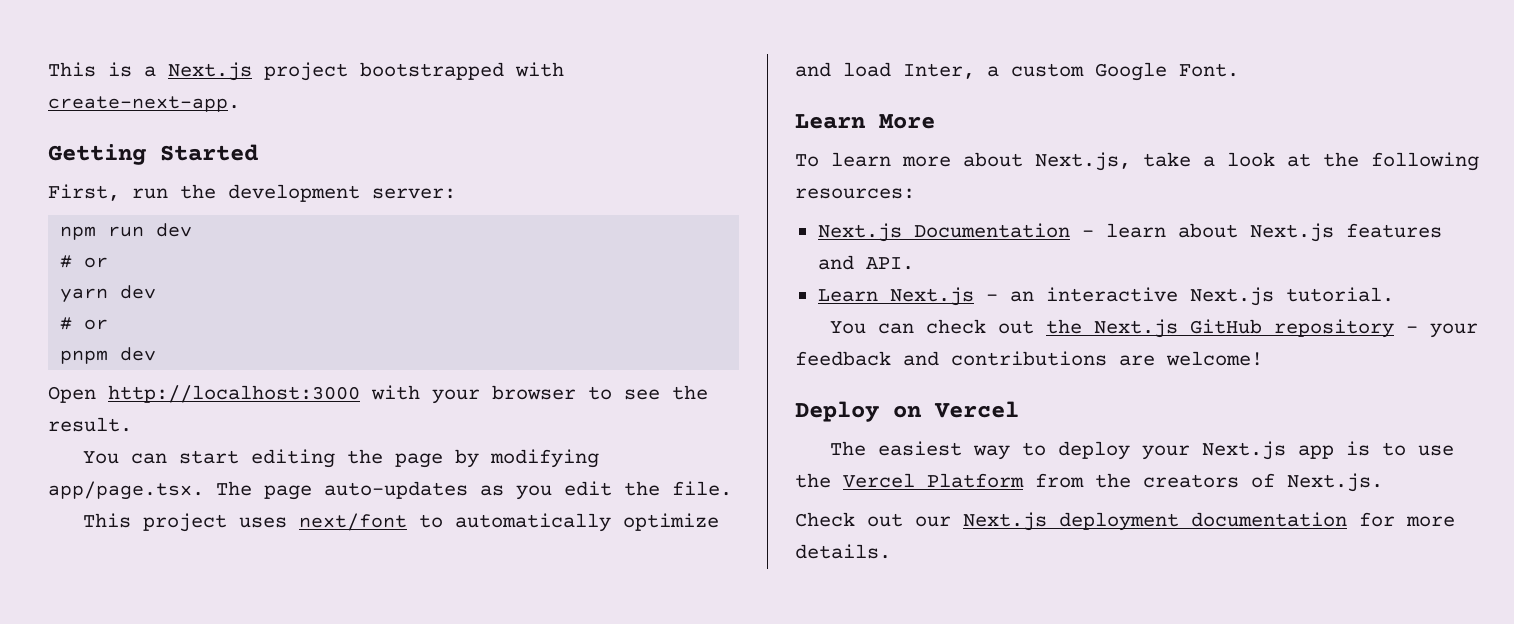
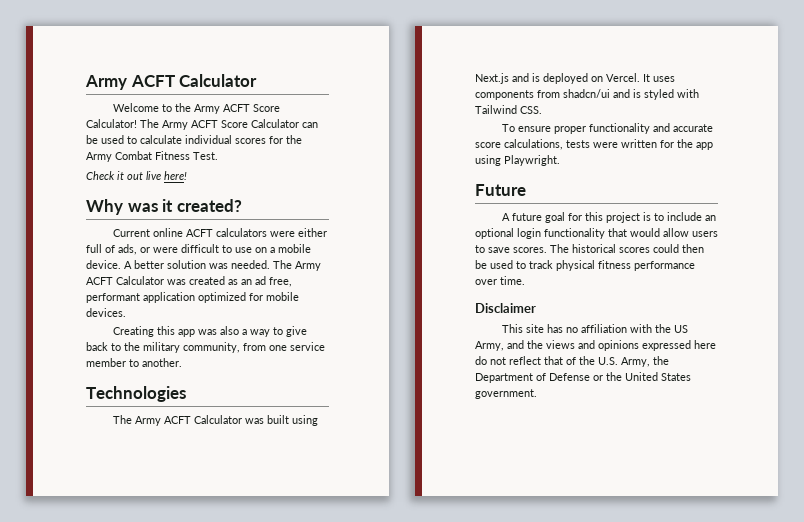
[48,62,564,81] [48,96,240,112] [48,144,258,165] [48,184,456,202] [60,223,193,240] [60,255,109,268] [60,285,157,303] [60,317,109,330] [60,347,157,364] [48,385,708,404] [48,417,132,432] [82,449,599,468] [48,481,732,500] [82,513,719,532] [795,62,1239,81] [795,114,935,129] [795,152,1479,171] [795,188,915,199] [817,223,1442,242] [817,255,914,270] [817,287,1394,306] [829,319,1478,338] [795,351,1263,366] [795,401,1019,422] [829,441,1454,460] [795,473,1383,492] [795,512,1455,531] [795,544,891,559] This is a Next.js project bootstrapped with create-next-app. // Getting Started // First, run the development server: // npm run dev // # or // yarn dev // # or // pnpm dev // Open http://localhost:3000 with your browser to see the result. // You can start editing the page by modifying app/page.tsx. The page auto-updates as you edit the file. // This project uses next/font to automatically optimize and load Inter, a custom Google Font. // Learn More // To learn more about Next.js, take a look at the following resources: // Next.js Documentation - learn about Next.js features and API. // Learn Next.js - an interactive Next.js tutorial. // You can check out the Next.js GitHub repository - your feedback and contributions are welcome! // Deploy on Vercel // The easiest way to deploy your Next.js app is to use the Vercel Platform from the creators of Next.js. // Check out our Next.js deployment documentation for more details. -> [85,74,258,90] [112,103,280,114] [86,119,318,130] [86,135,302,144] [86,151,218,162] [86,171,187,180] [86,199,242,215] [112,228,327,237] [86,244,311,255] [86,260,321,271] [86,276,292,287] [86,292,299,303] [86,308,126,317] [112,326,307,337] [86,342,325,353] [86,358,182,367] [86,386,186,402] [112,415,318,426] [475,73,675,84] [475,89,699,100] [475,105,542,114] [501,123,713,134] [475,139,713,150] [475,155,560,166] [475,184,526,196] [501,212,716,223] [475,228,718,239] [475,244,704,253] [475,260,695,271] [475,276,525,285] [475,303,536,313] [501,324,688,333] [475,340,716,351] [475,356,669,367] [475,372,691,383] [475,389,537,399] Army ACFT Calculator // Welcome to the Army ACFT Score Calculator! The Army ACFT Score Calculator can be used to calculate individual scores for the Army Combat Fitness Test. // Check it out live here! // Why was it created? // Current online ACFT calculators were either full of ads, or were difficult to use on a mobile device. A better solution was needed. The Army ACFT Calculator was created as an ad free, performant application optimized for mobile devices. // Creating this app was also a way to give back to the military community, from one service member to another. // Technologies // The Army ACFT Calculator was built using Next.js and is deployed on Vercel. It uses components from shadcn/ui and is styled with Tailwind CSS. // To ensure proper functionality and accurate score calculations, tests were written for the app using Playwright. // Future // A future goal for this project is to include an optional login functionality that would allow users to save scores. The historical scores could then be used to track physical fitness performance over time. // Disclaimer // This site has no affiliation with the US Army, and the views and opinions expressed here do not reflect that of the U.S. Army, the Department of Defense or the United States government.

